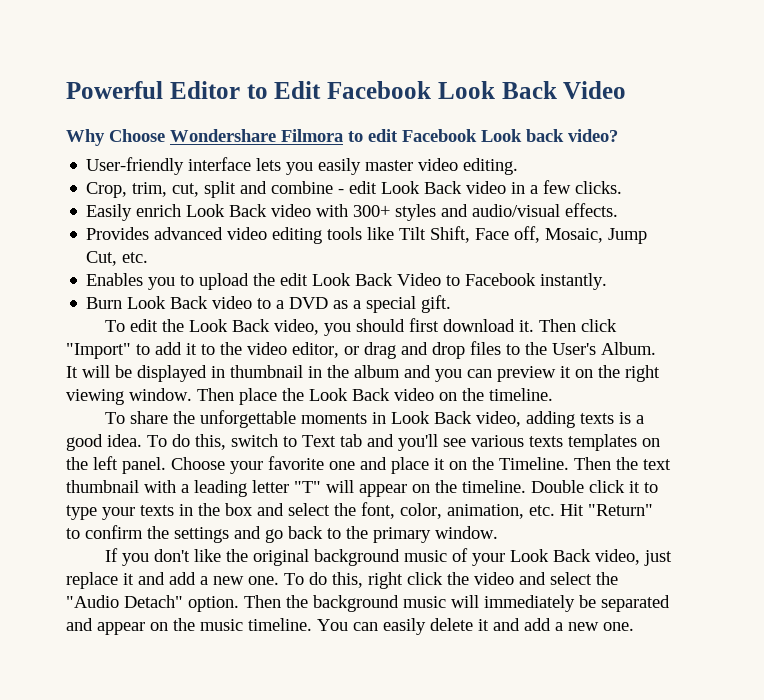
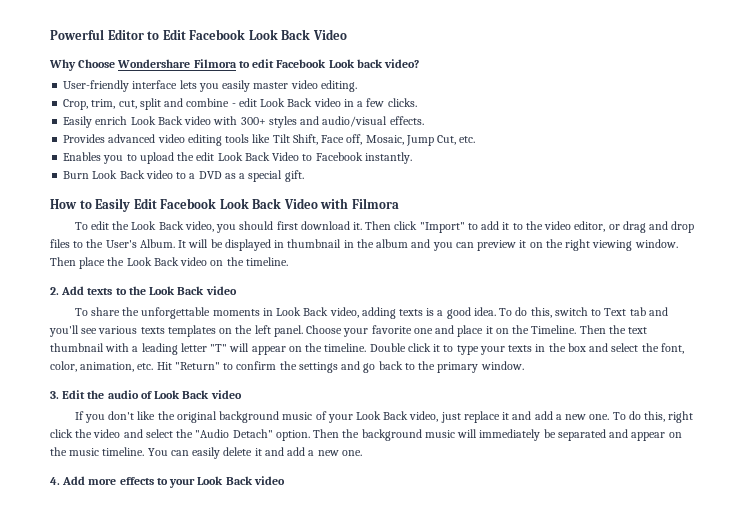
(452, 304) none -> [50,198,399,212] // How to Easily Edit Facebook Look Back Video with Filmora
(553, 394) none -> [50,286,237,295] // 2. Add texts to the Look Back video
(498, 532) none -> [50,390,242,399] // 3. Edit the audio of Look Back video
(634, 626) none -> [50,476,285,488] // 4. Add more effects to your Look Back video

